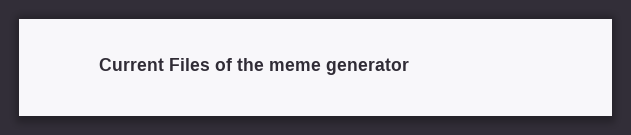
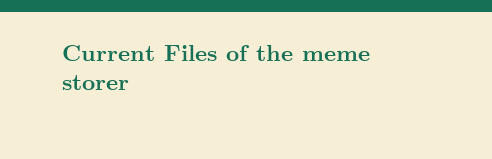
[326,58,409,75] generator -> [62,75,129,90] storer

